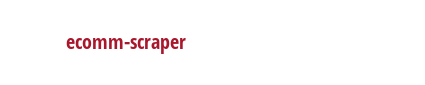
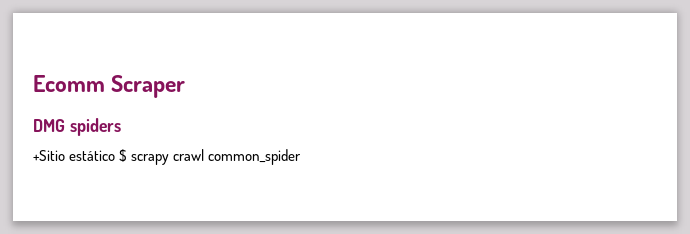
[66,38,186,54] ecomm-scraper -> [33,75,186,98] [33,118,121,136] [33,149,302,165] Ecomm Scraper // DMG spiders // +Sitio estático $ scrapy crawl common_spider

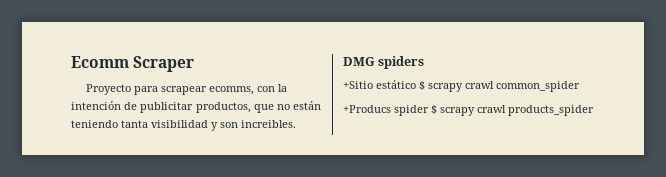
(186, 86) none -> [85,84,287,95] [71,101,321,113] [71,120,296,131] // Proyecto para scrapear ecomms, con la intención de publicitar productos, que no están teniendo tanta visibilidad y son increibles.
(302, 157) none -> [343,105,594,116] // +Producs spider $ scrapy crawl products_spider

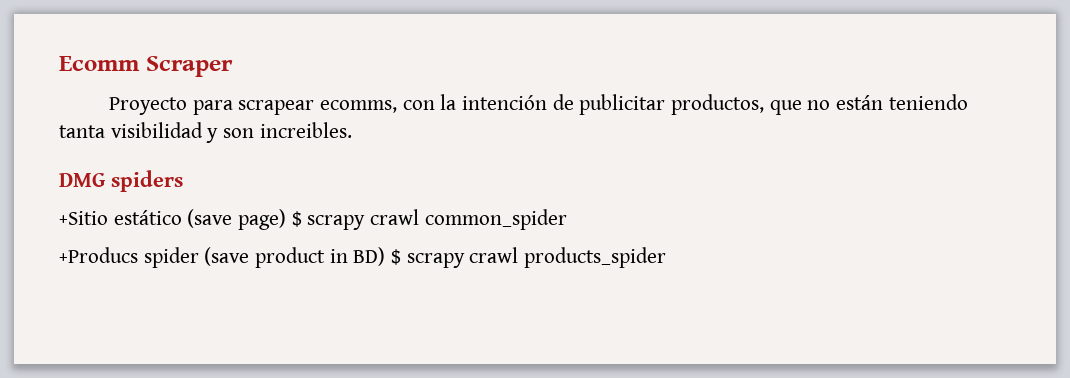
(416, 84) none -> [187,209,287,230] (save page)
(429, 110) none -> [204,247,386,268] (save product in BD)

